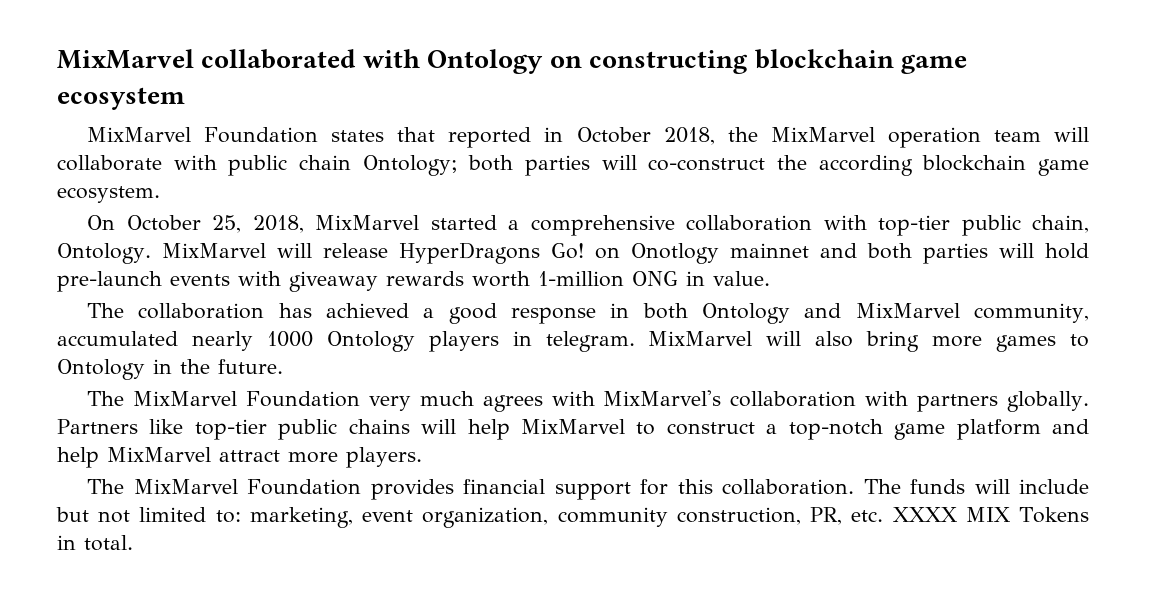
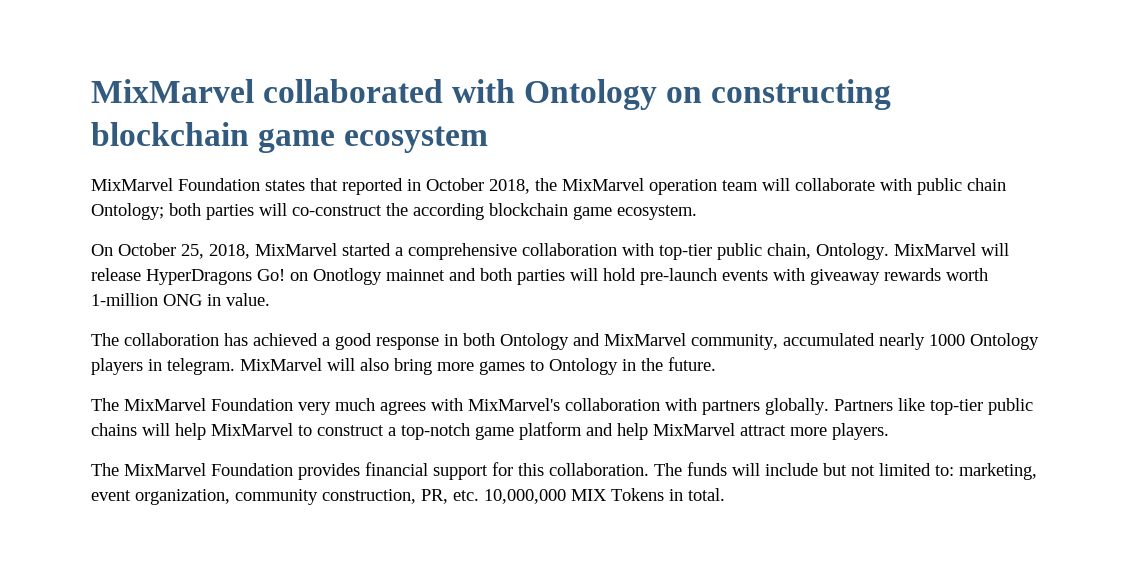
[892,507,957,522] XXXX -> [484,489,566,504] 10,000,000

